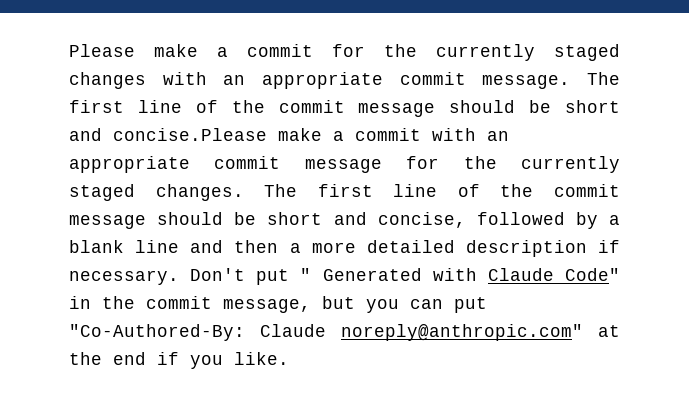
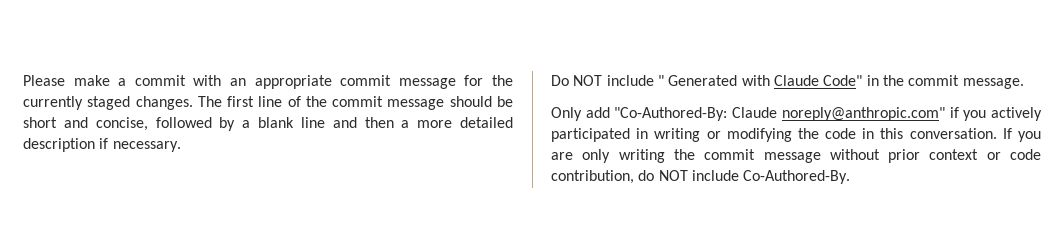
[332,44,620,61] [69,72,620,89] [69,100,620,117] [69,128,421,141] for the currently staged changes with an appropriate commit message. The first line of the commit message should be short and concise.Please make a commit -> (186, 80) none
[190,268,290,285] Don't put -> [551,75,654,86] // Do NOT include
[223,296,487,313] [69,324,620,341] [69,352,289,369] message, but you can put "Co-Authored-By: Claude noreply@anthropic.com" at the end if you like. -> [962,78,1024,89] [551,107,1042,121] [551,128,1041,142] [551,149,1041,163] [551,170,851,184] message. // Only add "Co-Authored-By: Claude noreply@anthropic.com" if you actively participated in writing or modifying the code in this conversation. If you are only writing the commit message without prior context or code contribution, do NOT include Co-Authored-By.

